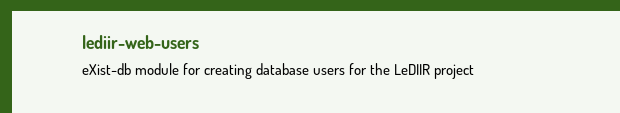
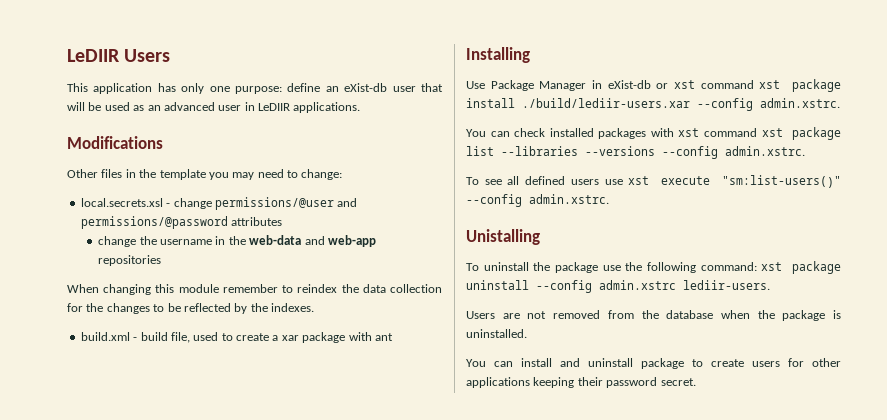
[82,35,199,49] [82,63,475,79] lediir-web-users // eXist-db module for creating database users for the LeDIIR project -> [67,49,171,62] [67,83,443,94] [67,102,361,113] [67,136,163,149] [67,169,343,180] [80,197,358,210] [80,216,283,229] [98,235,376,247] [98,255,162,266] [67,284,443,295] [67,303,314,314] [80,332,393,343] [466,47,530,63] [466,79,841,92] [466,98,840,111] [466,127,841,140] [466,146,805,159] [466,175,841,188] [466,194,609,207] [466,229,540,245] [466,261,841,274] [466,280,770,293] [466,310,841,321] [466,329,527,338] [466,358,841,369] [466,377,696,388] LeDIIR Users // This application has only one purpose: define an eXist-db user that will be used as an advanced user in LeDIIR applications. // Modifications // Other files in the template you may need to change: // local.secrets.xsl - change permissions/@user and permissions/@password attributes // change the username in the web-data and web-app repositories // When changing this module remember to reindex the data collection for the changes to be reflected by the indexes. // build.xml - build file, used to create a xar package with ant // Installing // Use Package Manager in eXist-db or xst command xst package install ./build/lediir-users.xar --config admin.xstrc. // You can check installed packages with xst command xst package list --libraries --versions --config admin.xstrc. // To see all defined users use xst execute "sm:list-users()" --config admin.xstrc. // Unistalling // To uninstall the package use the following command: xst package uninstall --config admin.xstrc lediir-users. // Users are not removed from the database when the package is uninstalled. // You can install and uninstall package to create users for other applications keeping their password secret.

